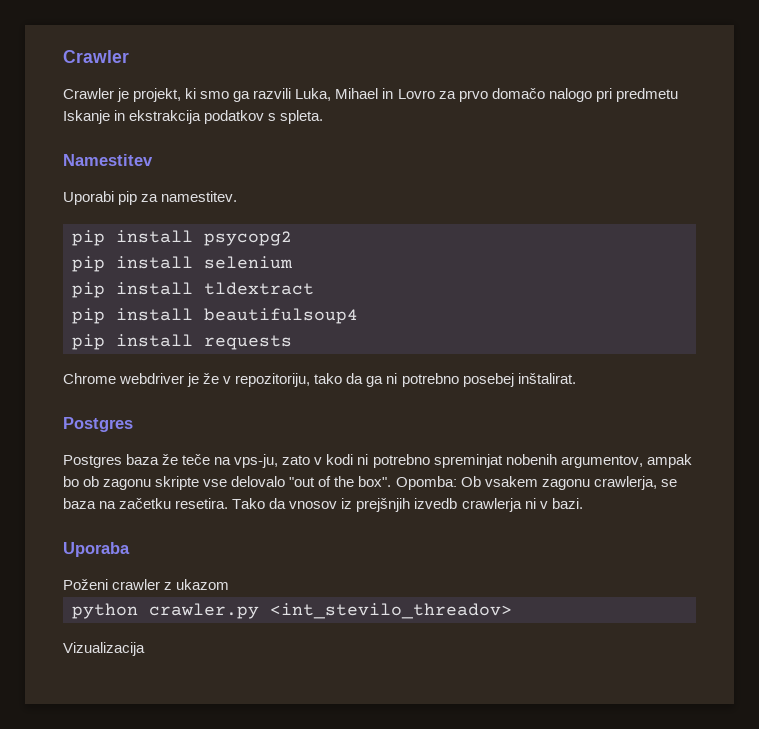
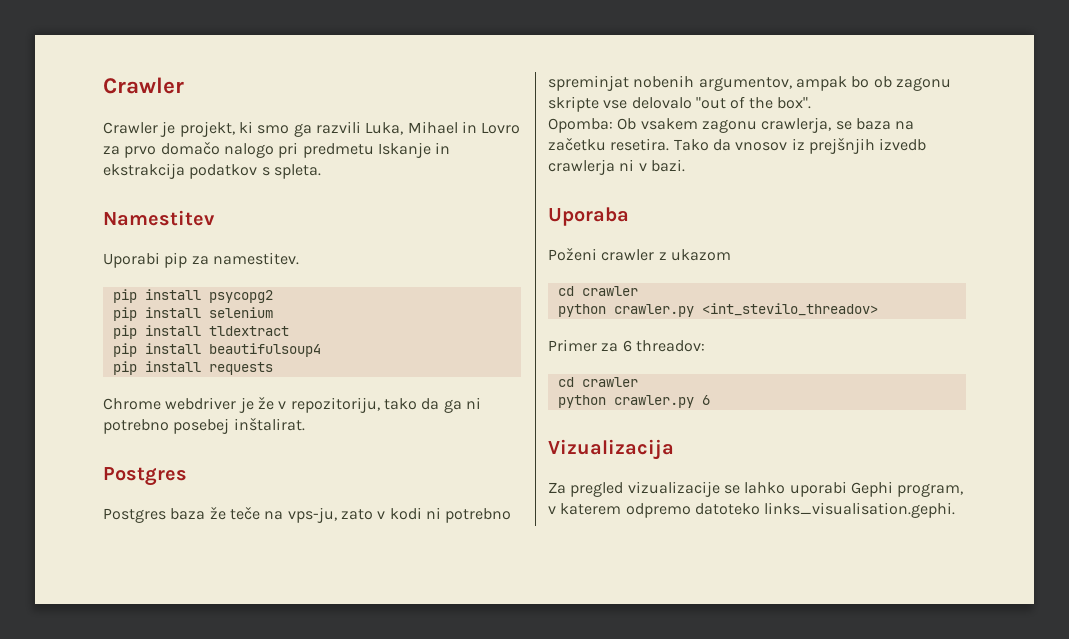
(392, 481) none -> (811, 103) //
(230, 584) none -> [557,286,638,296] // cd crawler
[63,642,145,656] Vizualizacija -> [548,339,705,352] [557,377,638,387] [557,395,710,408] [548,439,674,460] [548,481,964,497] [548,502,956,518] Primer za 6 threadov: // cd crawler // python crawler.py 6 // Vizualizacija // Za pregled vizualizacije se lahko uporabi Gephi program, v katerem odpremo datoteko links_visualisation.gephi.

